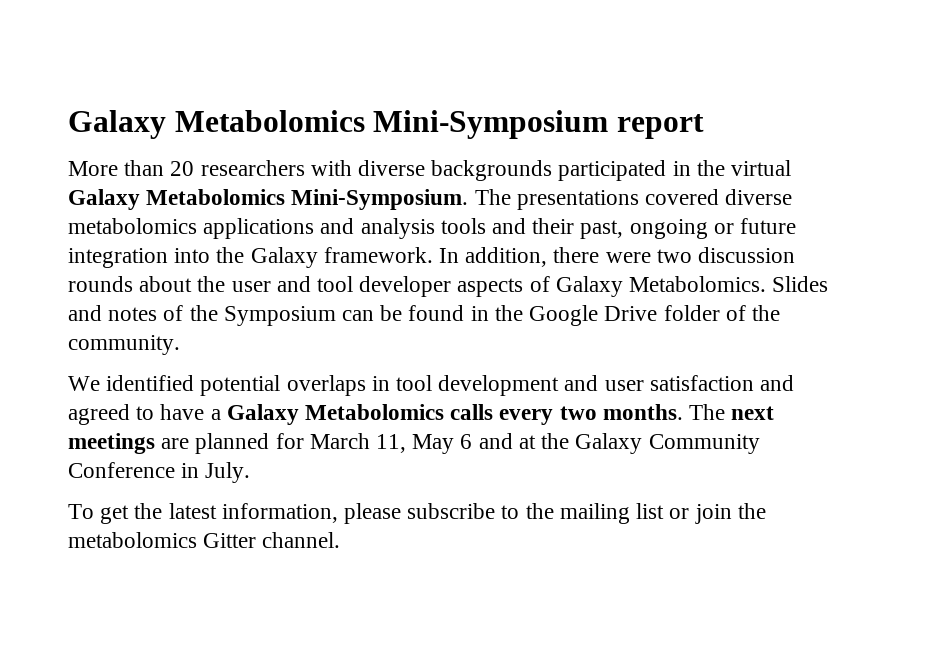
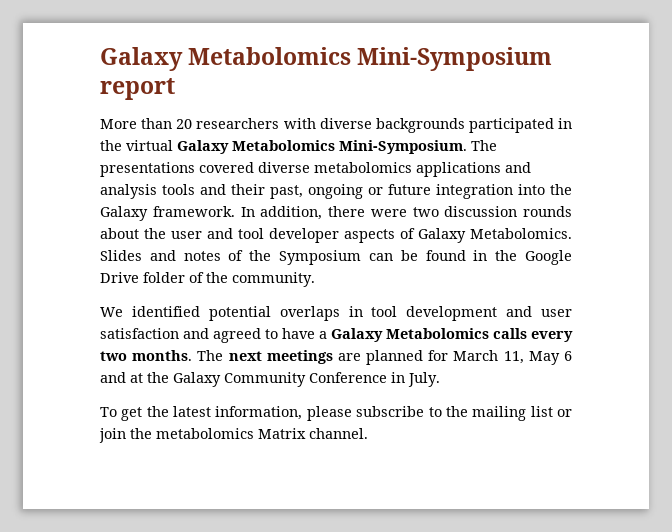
[203,533,257,548] Gitter -> [258,428,306,439] Matrix

